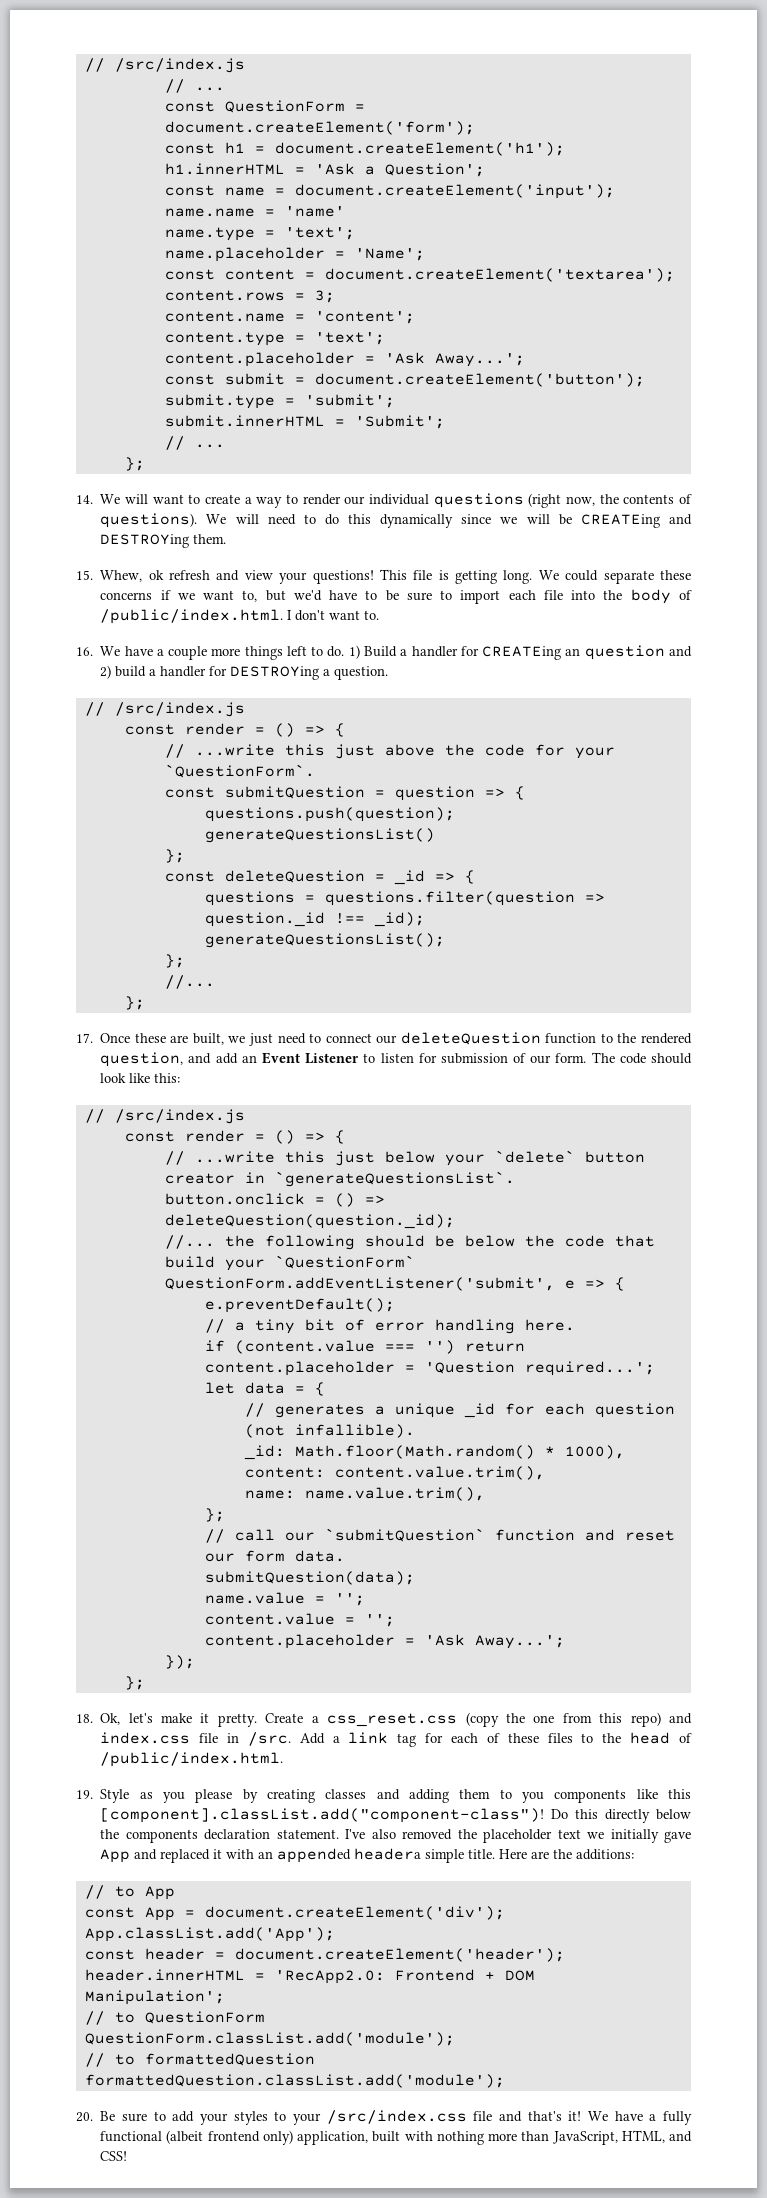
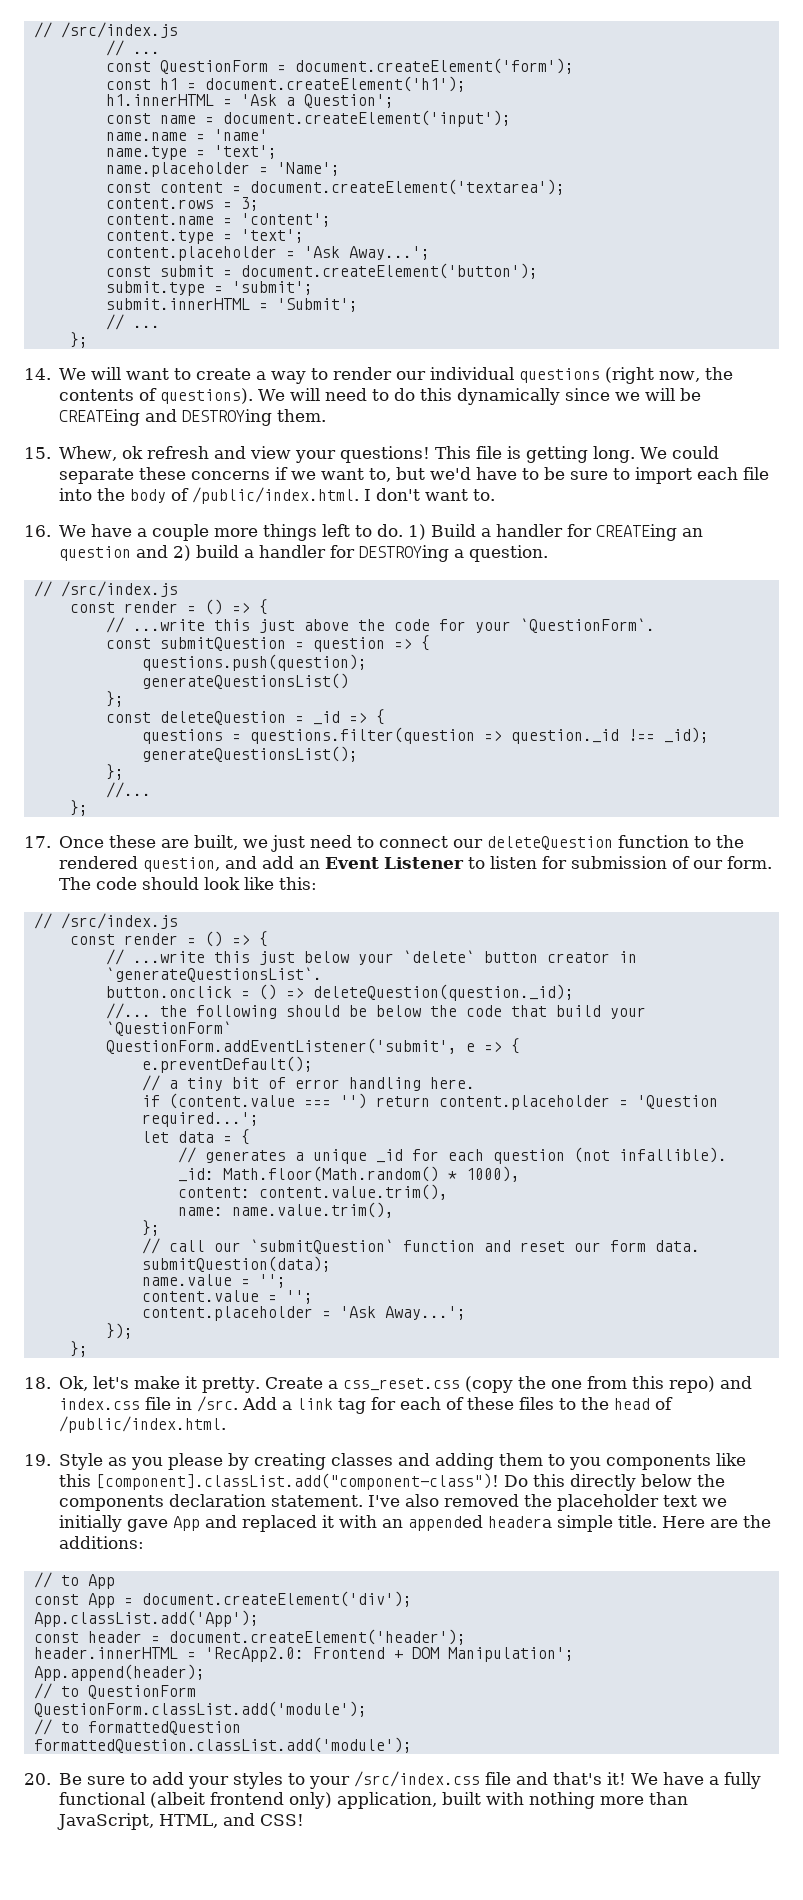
(225, 1997) none -> [33,1664,205,1681] // App.append(header);

